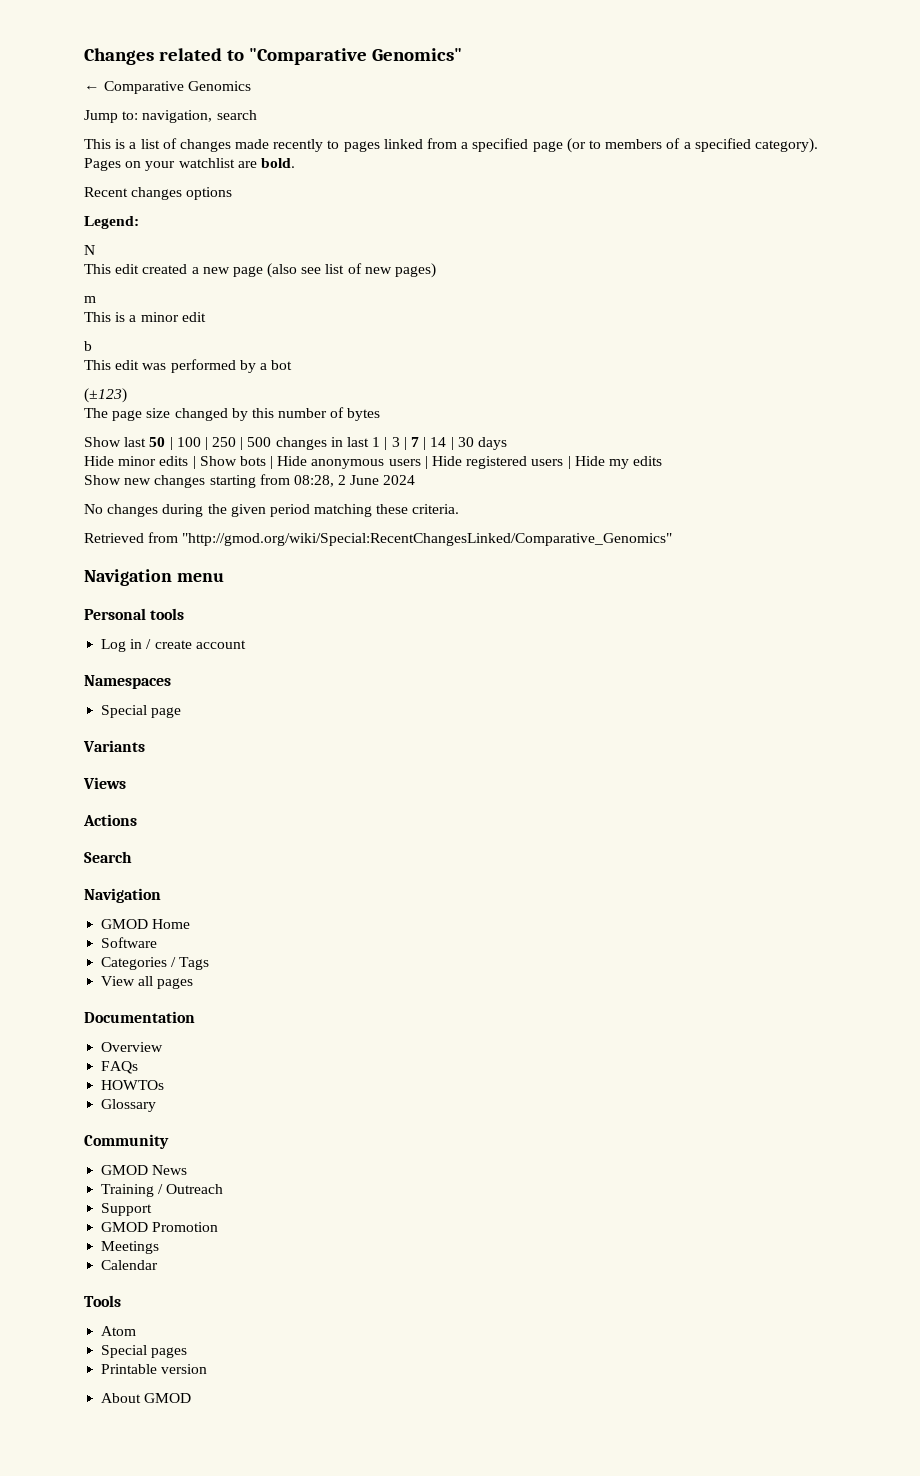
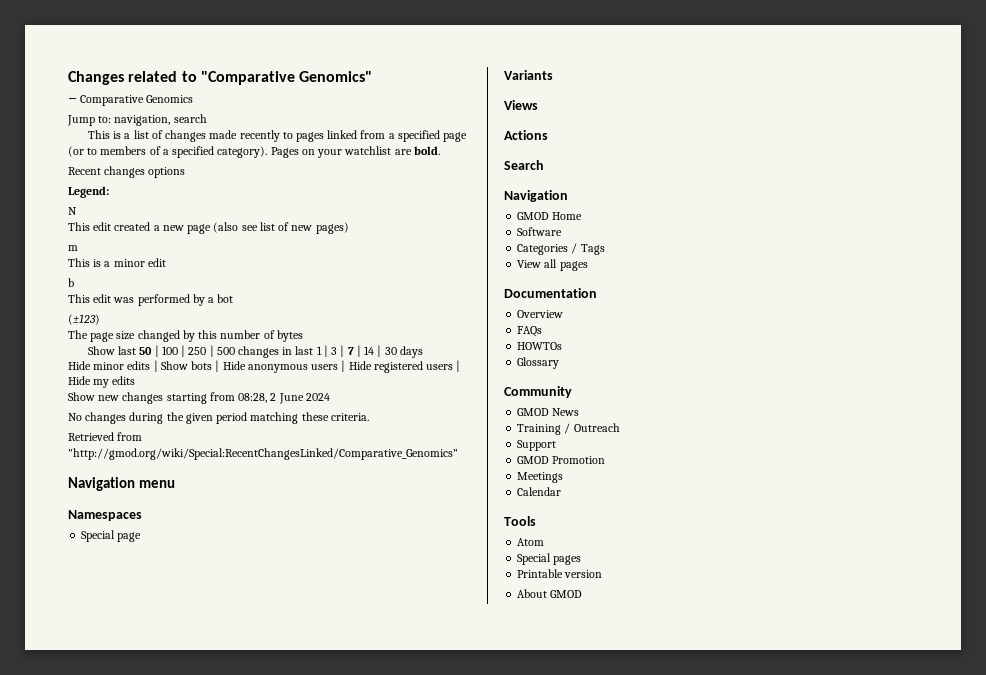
[84,608,185,620] [101,639,246,652] // Personal tools // Log in / create account -> (175, 484) none

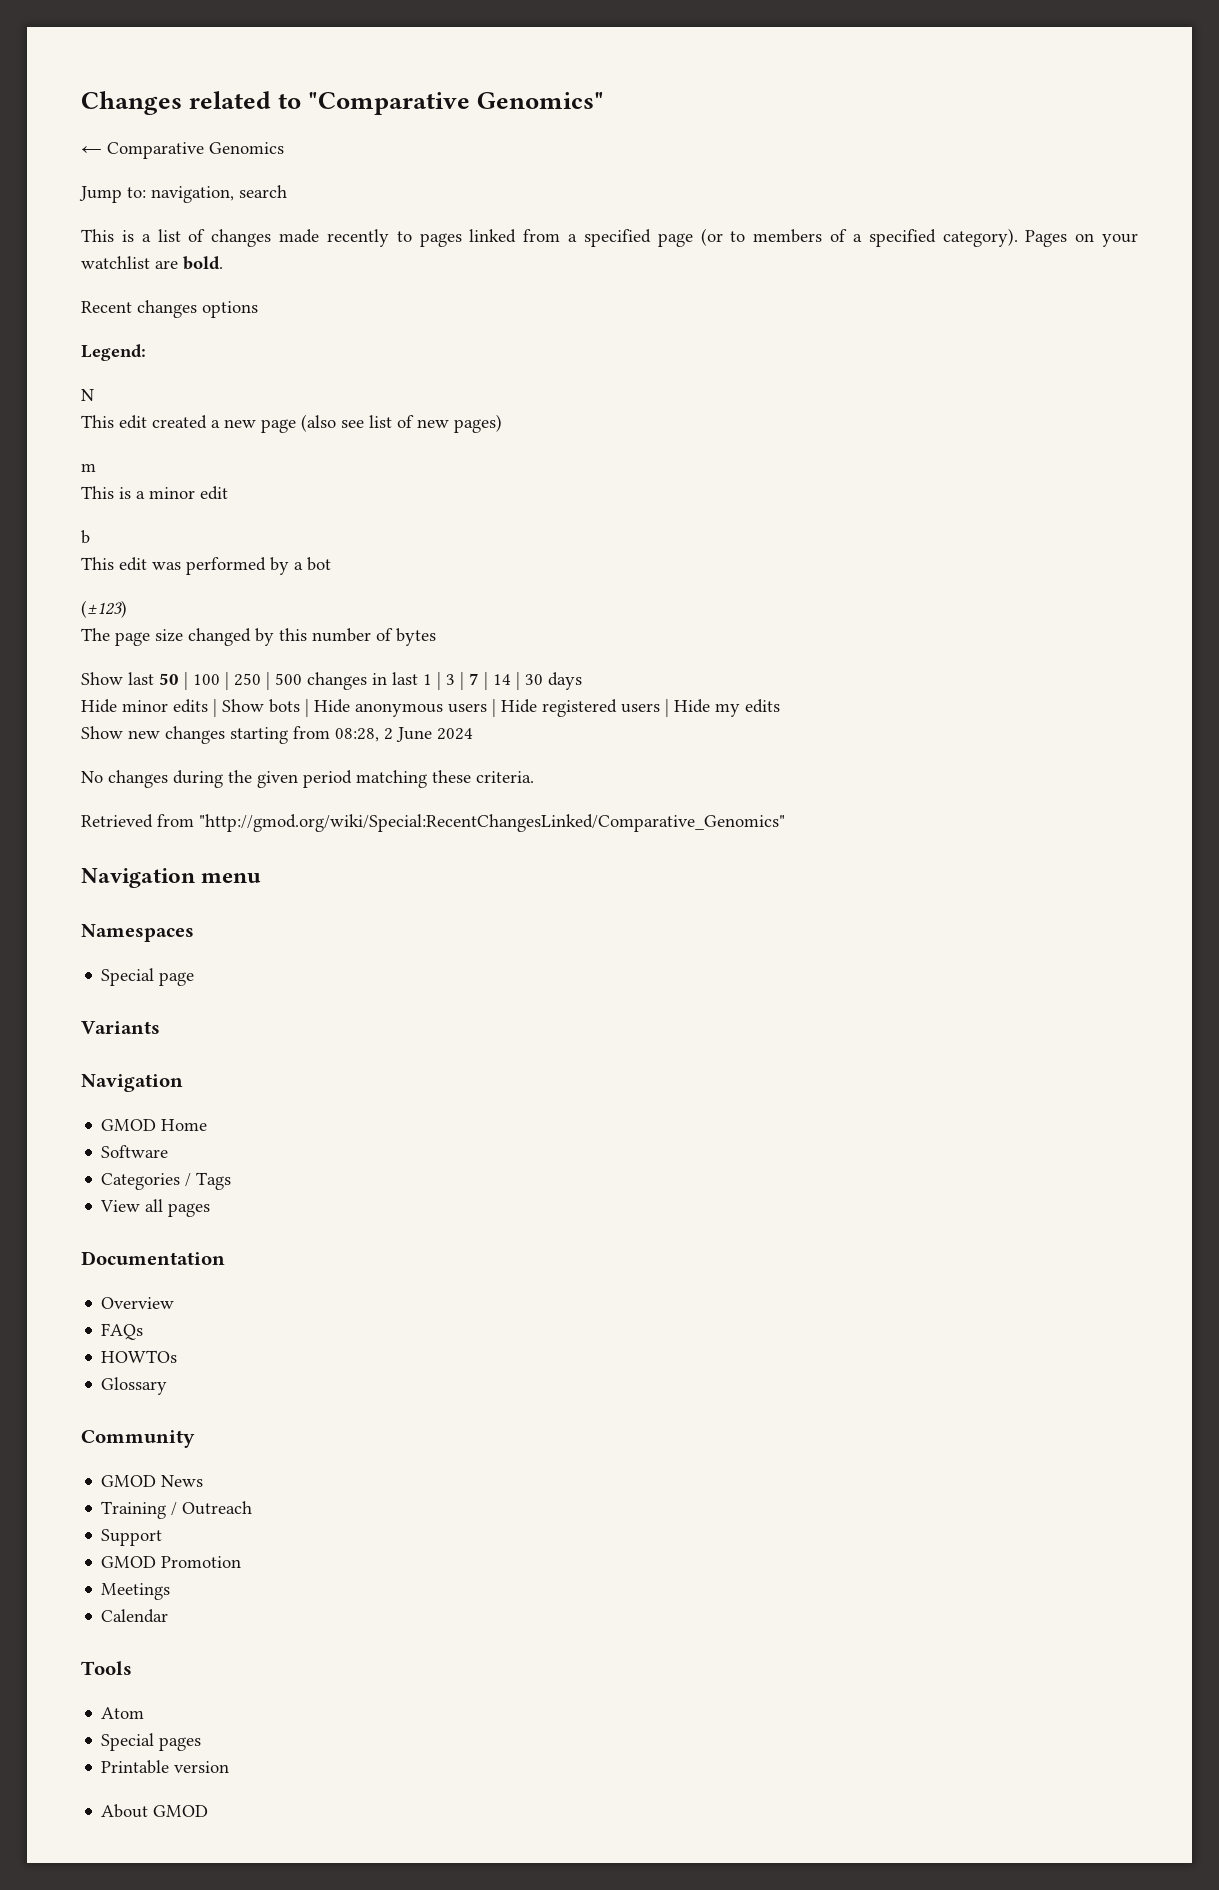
[504,100,538,110] [504,130,548,140] [504,160,544,170] // Views // Actions // Search -> (160, 1027) none

